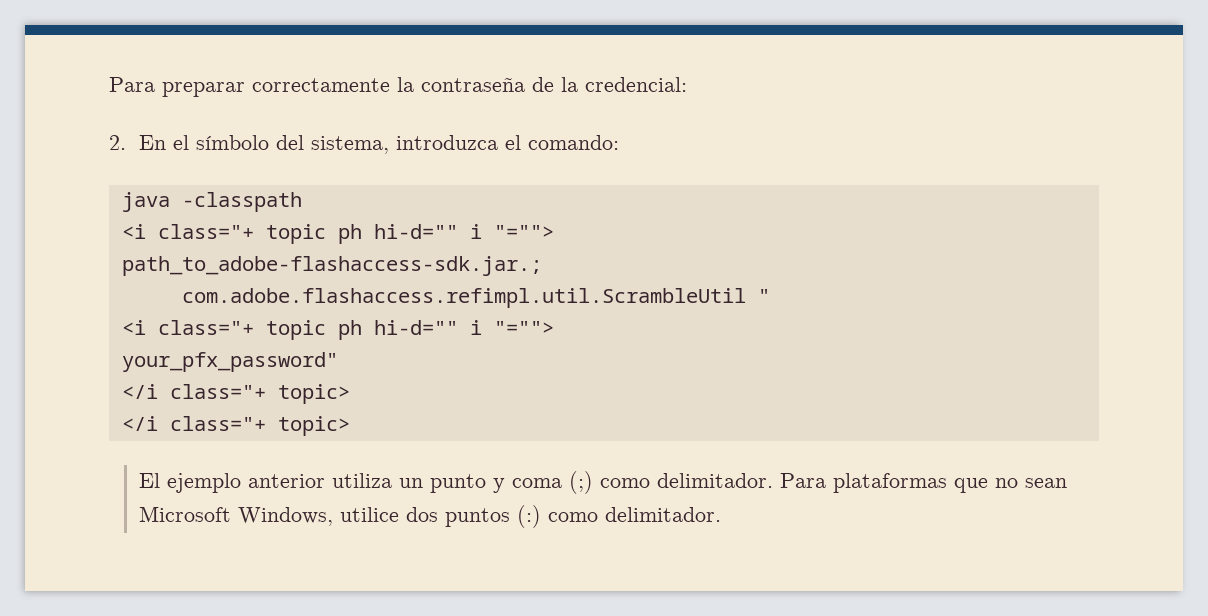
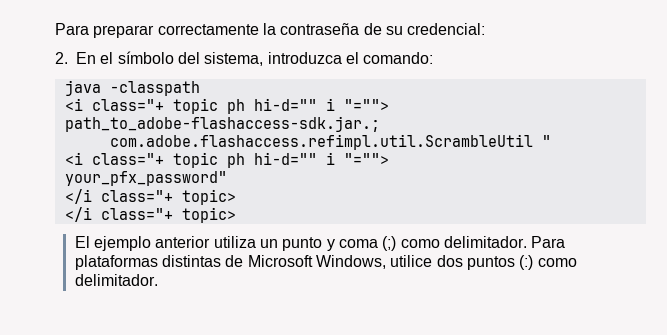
[561,77,578,92] la -> [385,26,403,35] su
[953,478,1067,493] que no sean -> [161,255,244,267] distintas de

